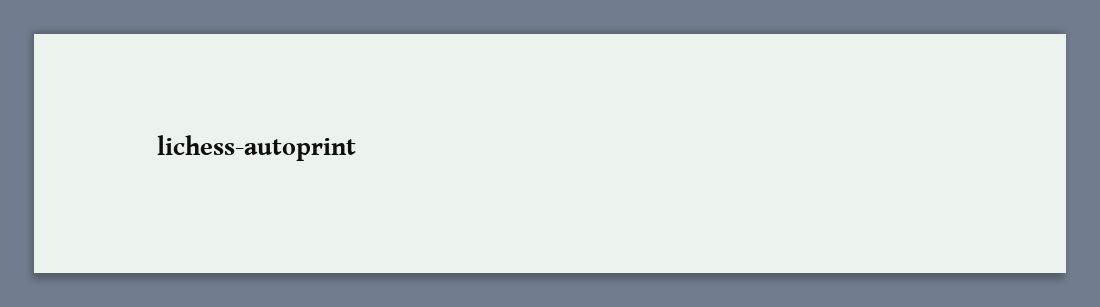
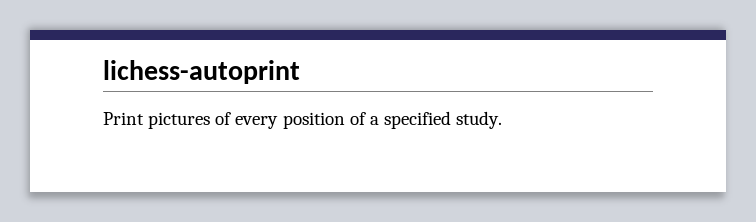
(356, 148) none -> [103,111,503,129] // Print pictures of every position of a specified study.

